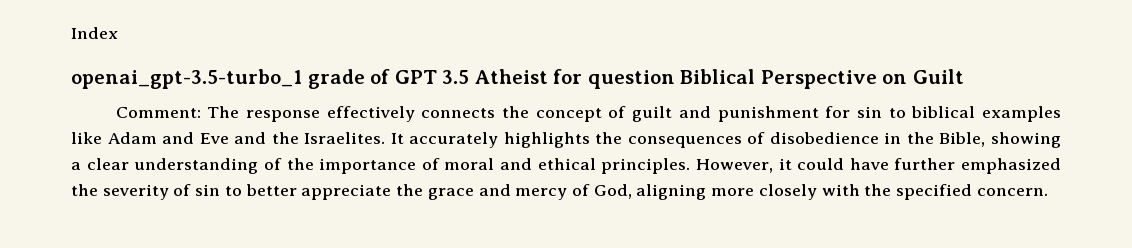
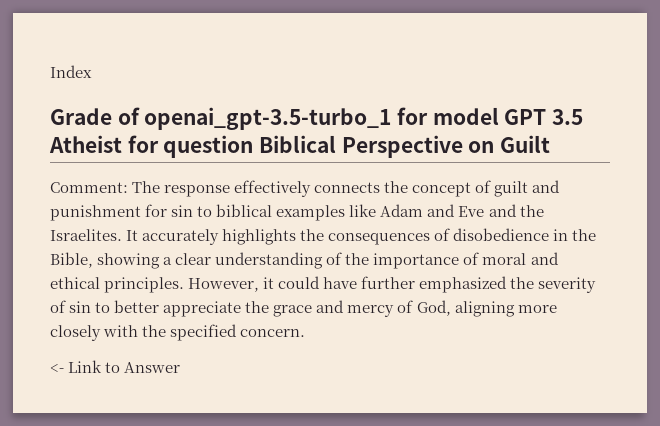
[71,69,391,89] openai_gpt-3.5-turbo_1 grade of -> [50,107,499,130] Grade of openai_gpt-3.5-turbo_1 for model
(1048, 192) none -> [50,360,181,373] // <- Link to Answer

